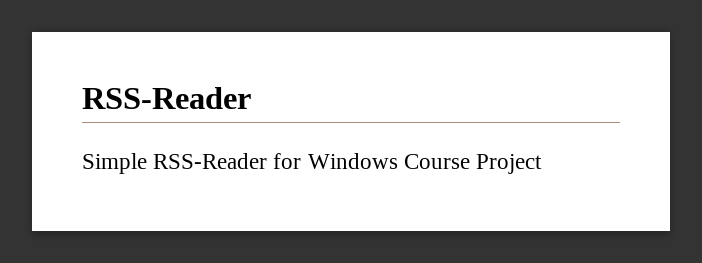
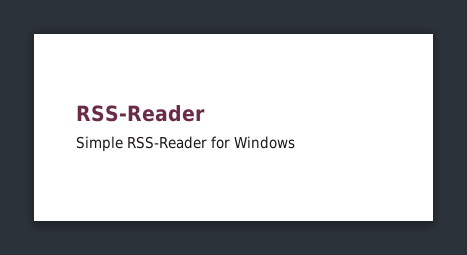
[403,154,543,174] Course Project -> (295, 142) none

